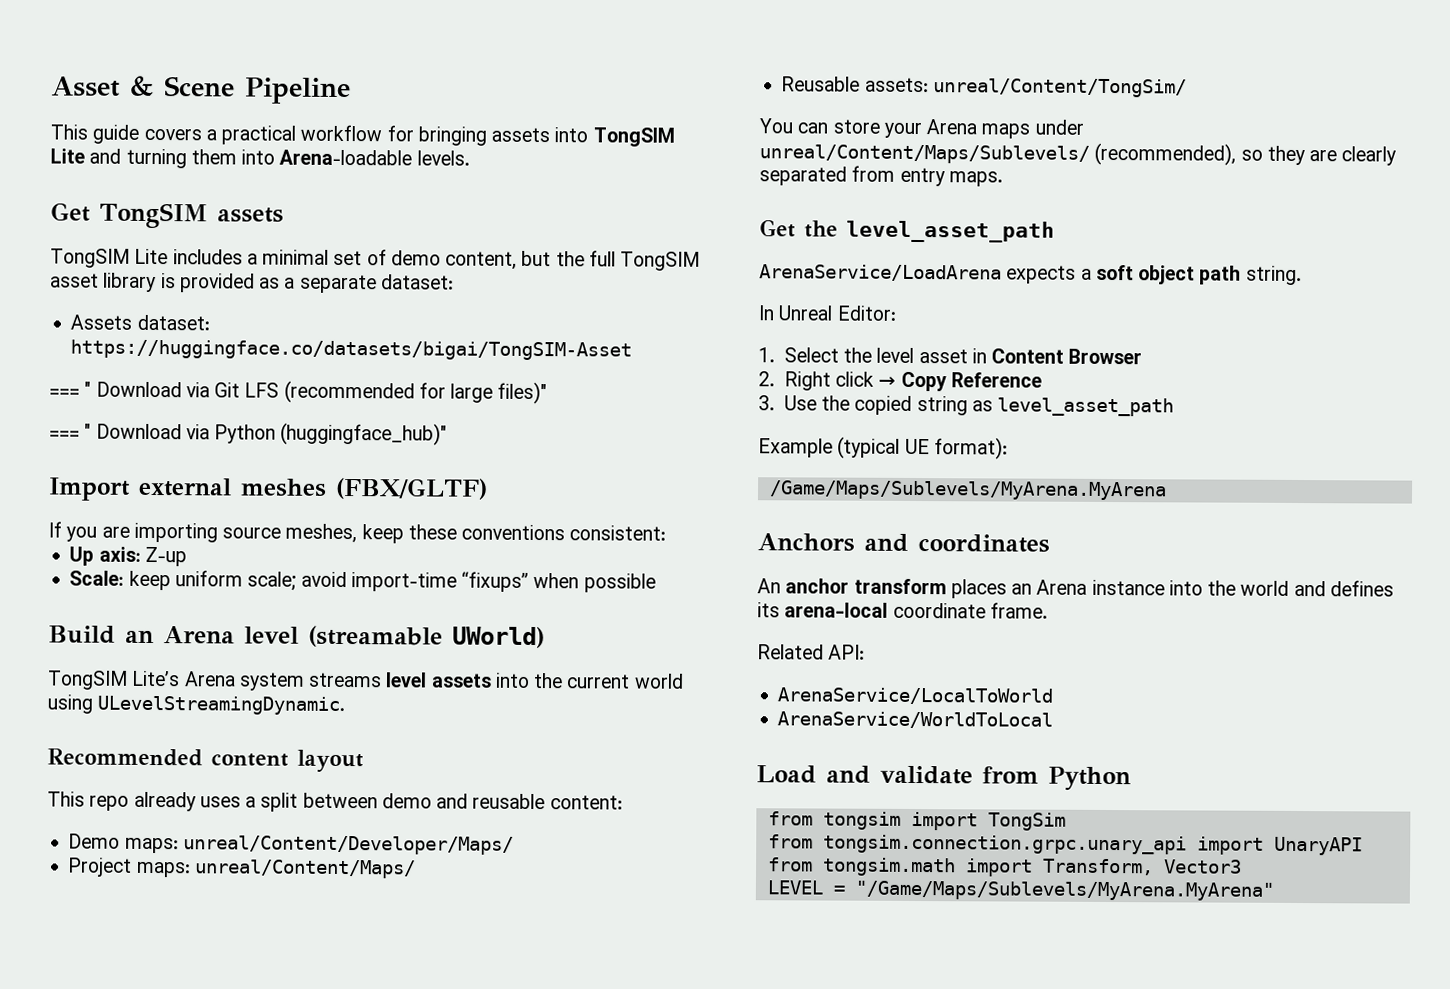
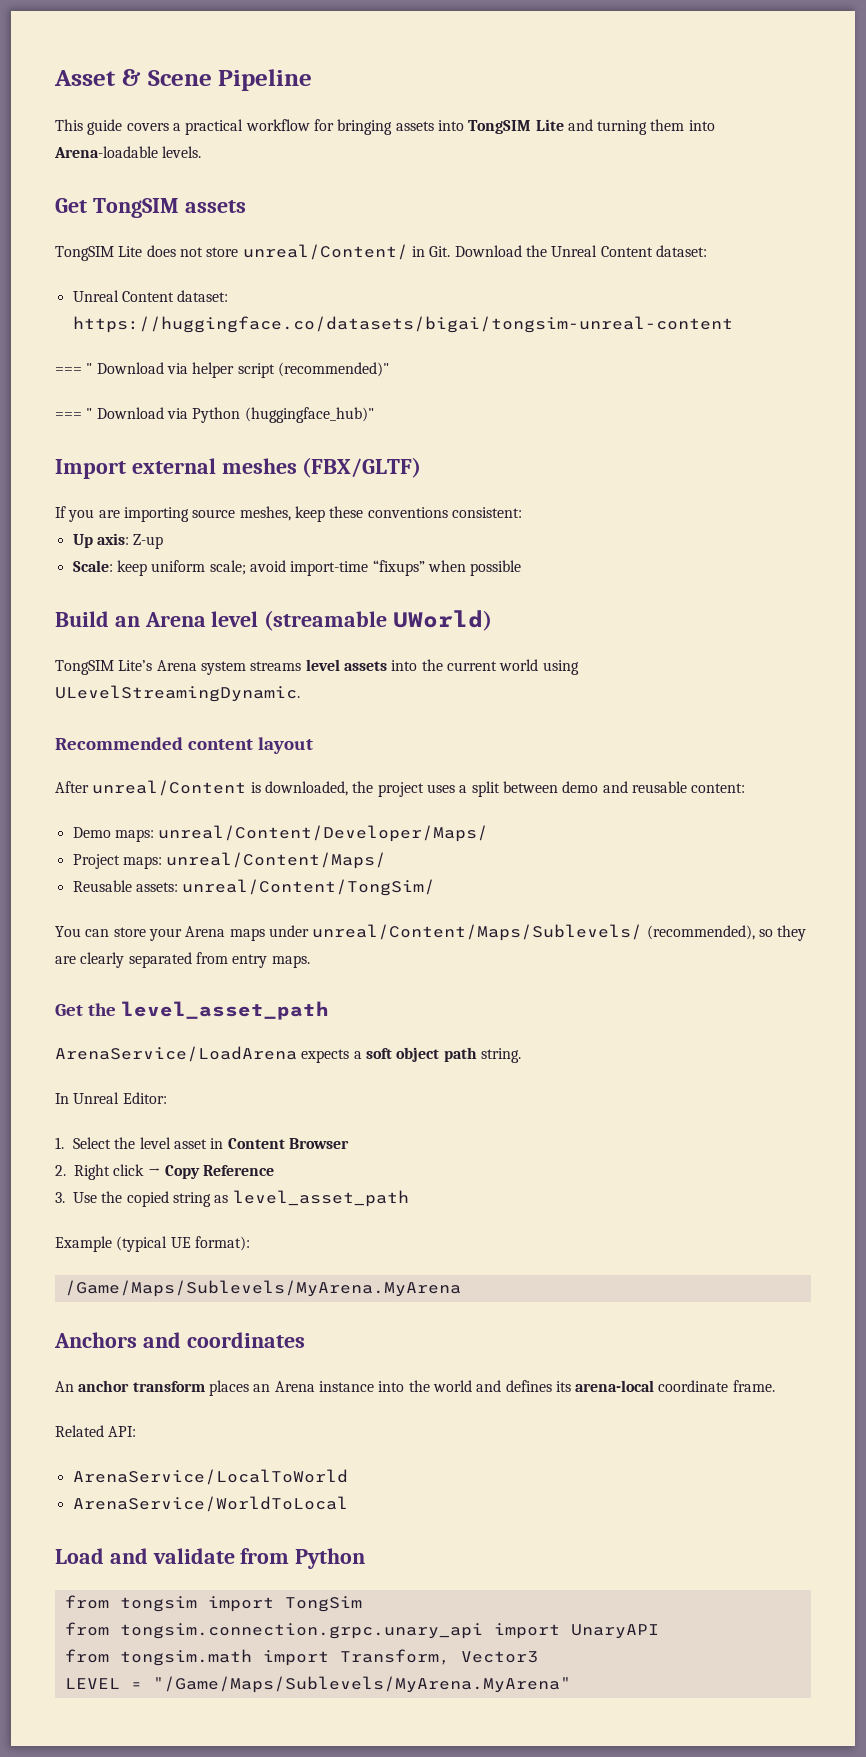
[172,249,701,271] [50,272,454,294] [70,314,210,331] [70,339,633,361] [49,380,548,405] includes a minimal set of demo content, but the full TongSIM asset library is provided as a separate dataset: // Assets dataset: https://huggingface.co/datasets/bigai/TongSIM-Asset // === " Download via Git LFS (recommended for large files)" -> [146,244,707,260] [72,290,229,302] [72,316,733,333] [55,362,389,378] does not store unreal/Content/ in Git. Download the Unreal Content dataset: // Unreal Content dataset: https://huggingface.co/datasets/bigai/tongsim-unreal-content // === " Download via helper script (recommended)"
[47,791,196,812] This repo already -> [55,780,424,797] After unreal/Content is downloaded, the project

